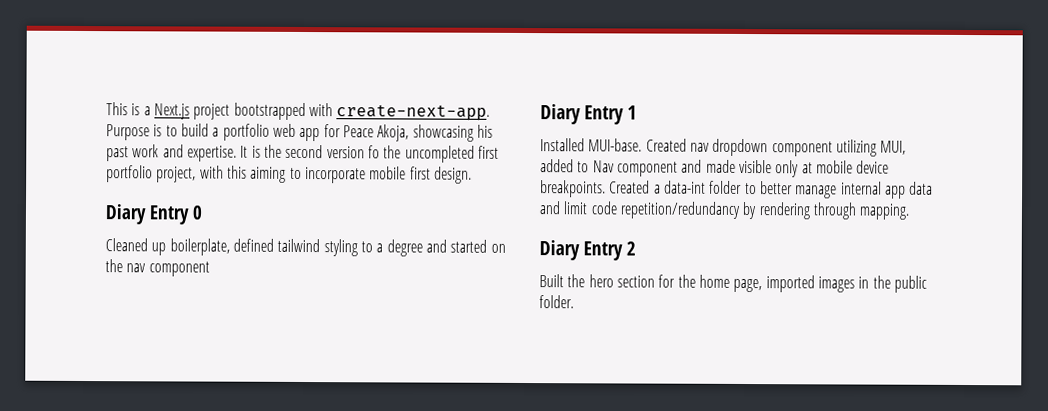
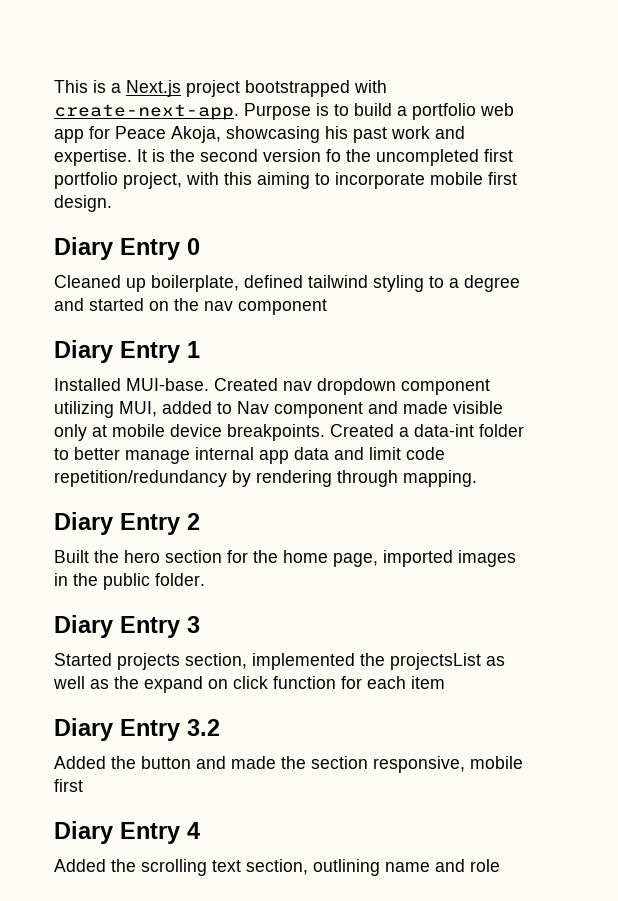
(574, 302) none -> [54,615,200,638] [54,653,505,670] [53,676,445,693] [54,718,220,741] [54,756,523,773] [54,779,83,792] [54,821,200,844] [54,859,500,876] // Diary Entry 3 // Started projects section, implemented the projectsList as well as the expand on click function for each item // Diary Entry 3.2 // Added the button and made the section responsive, mobile first // Diary Entry 4 // Added the scrolling text section, outlining name and role

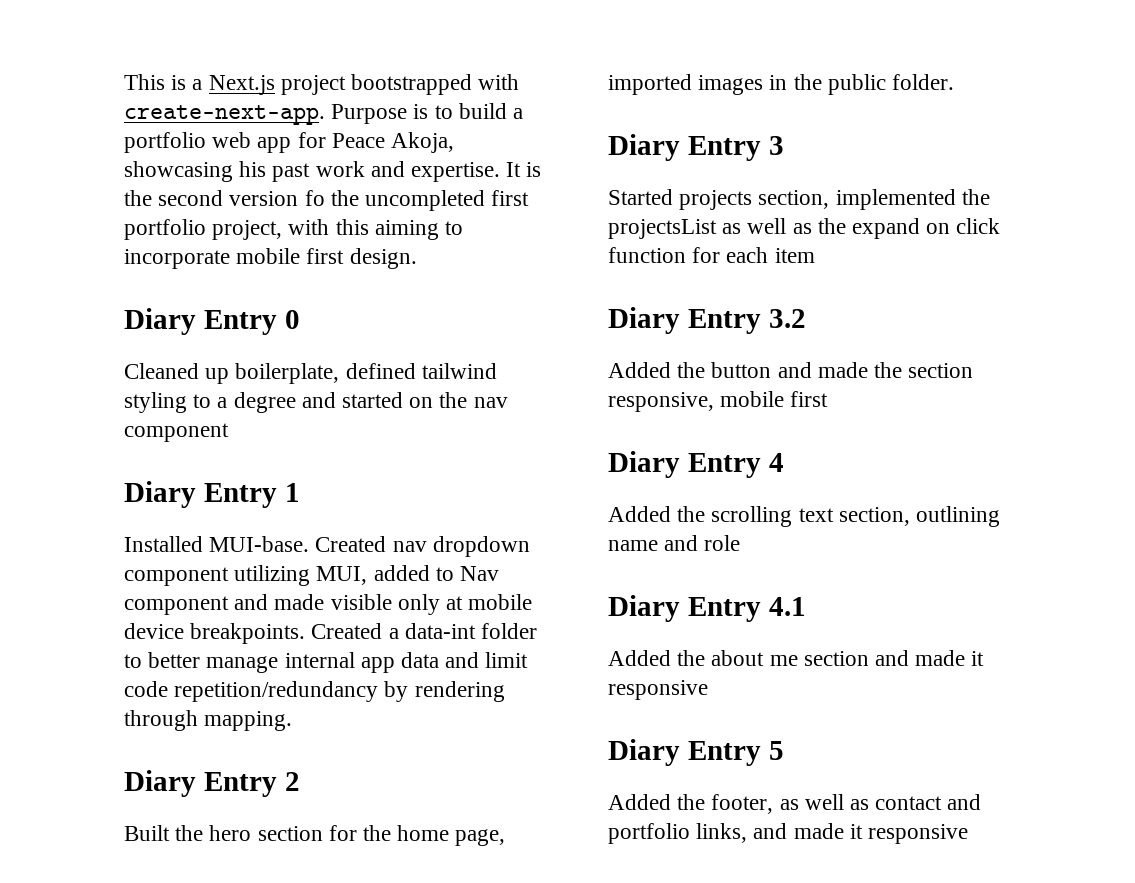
(500, 865) none -> [608,595,806,622] [608,650,985,666] [608,680,708,700] [608,739,784,766] [608,794,982,814] [608,823,969,844] // Diary Entry 4.1 // Added the about me section and made it responsive // Diary Entry 5 // Added the footer, as well as contact and portfolio links, and made it responsive

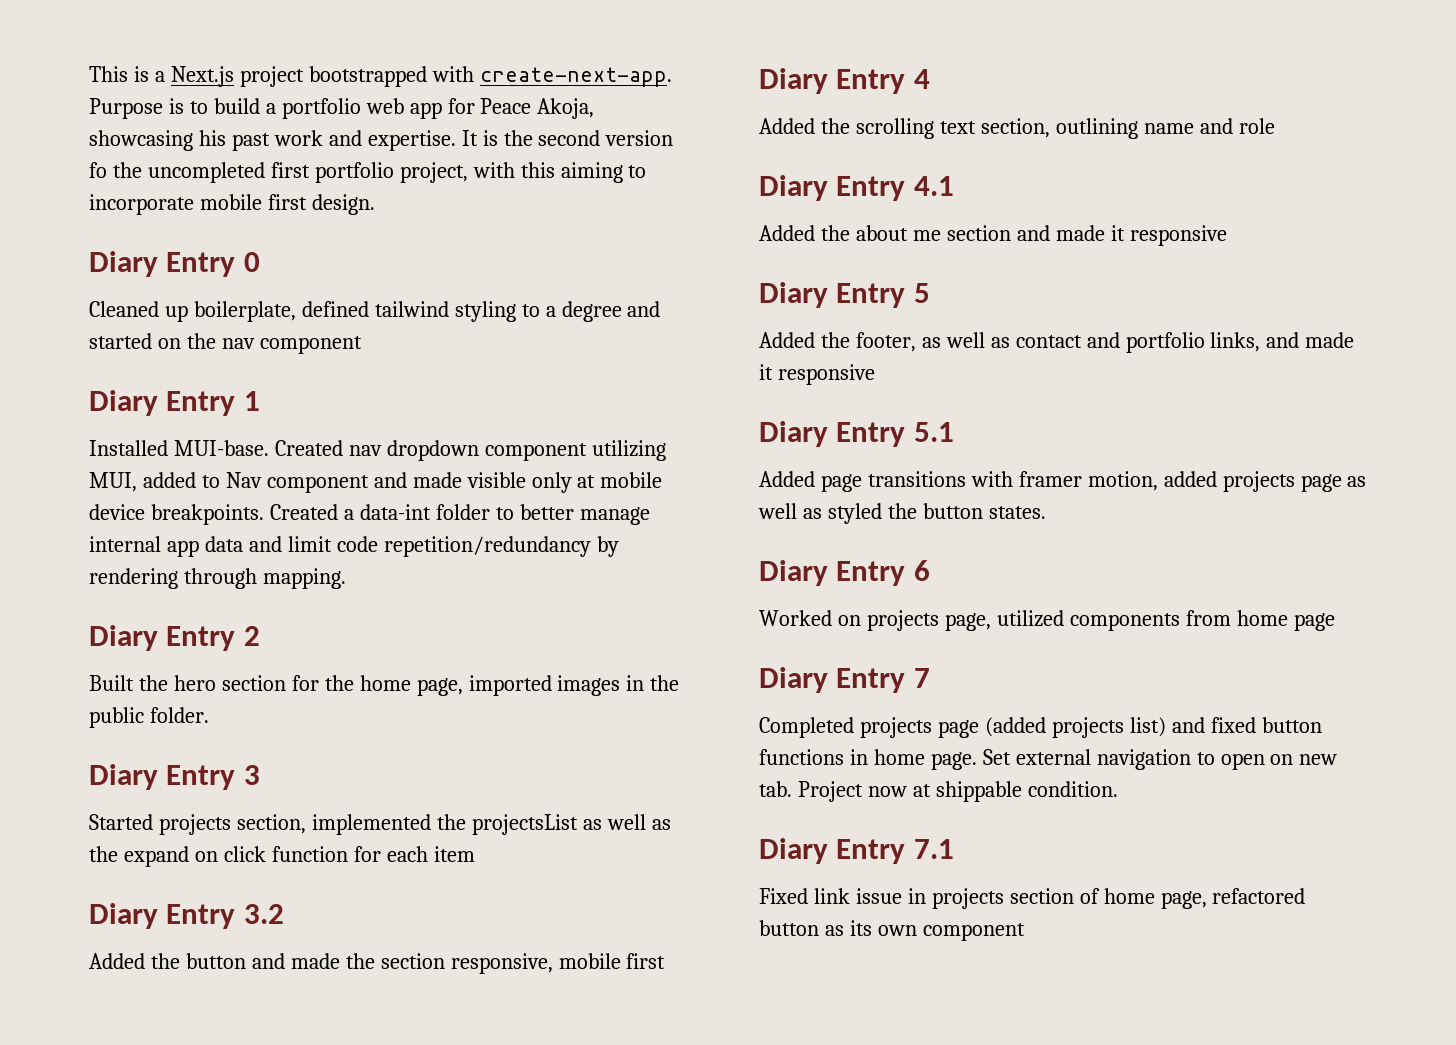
(969, 834) none -> [759,421,954,447] [759,471,1367,492] [758,503,1046,524] [759,560,930,586] [759,610,1335,631] [759,667,930,693] [759,717,1322,738] [759,749,1338,770] [759,781,1118,802] [759,838,954,864] [759,888,1306,909] [759,920,1025,941] // Diary Entry 5.1 // Added page transitions with framer motion, added projects page as well as styled the button states. // Diary Entry 6 // Worked on projects page, utilized components from home page // Diary Entry 7 // Completed projects page (added projects list) and fixed button functions in home page. Set external navigation to open on new tab. Project now at shippable condition. // Diary Entry 7.1 // Fixed link issue in projects section of home page, refactored button as its own component

